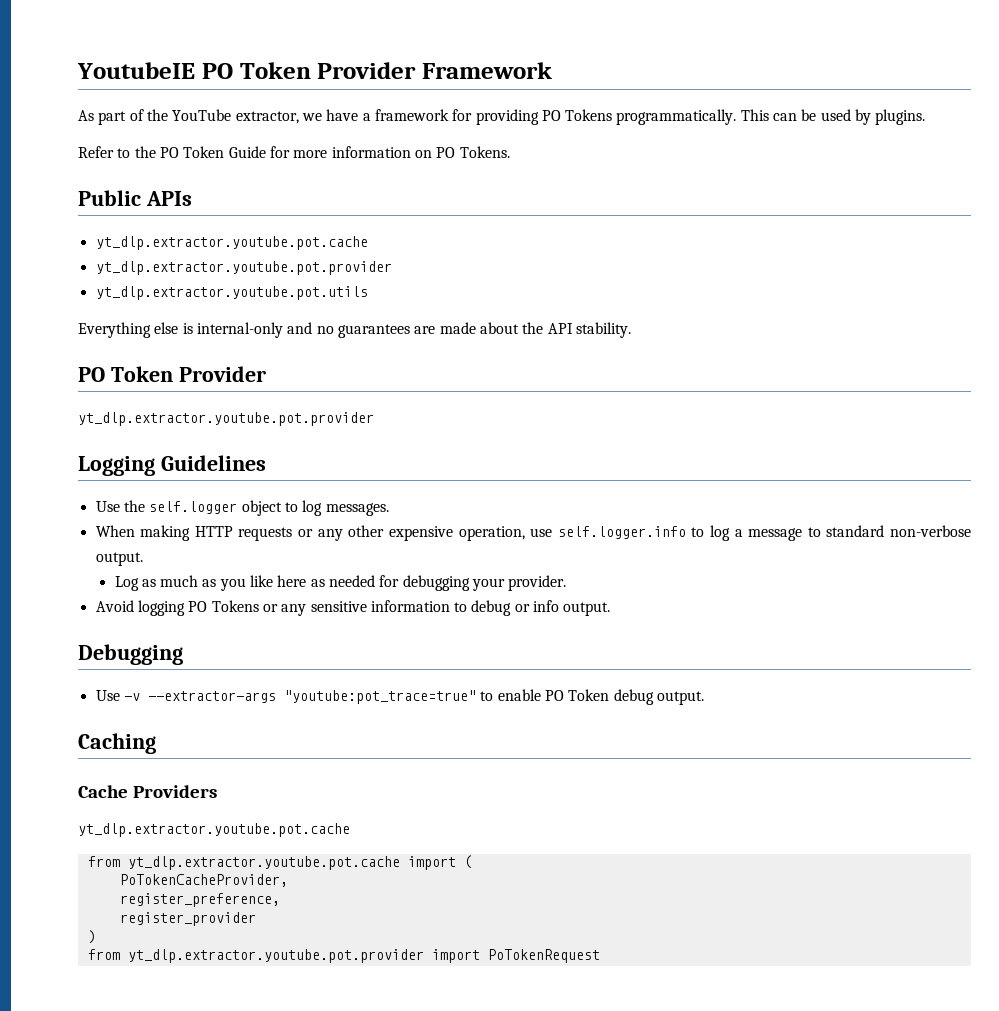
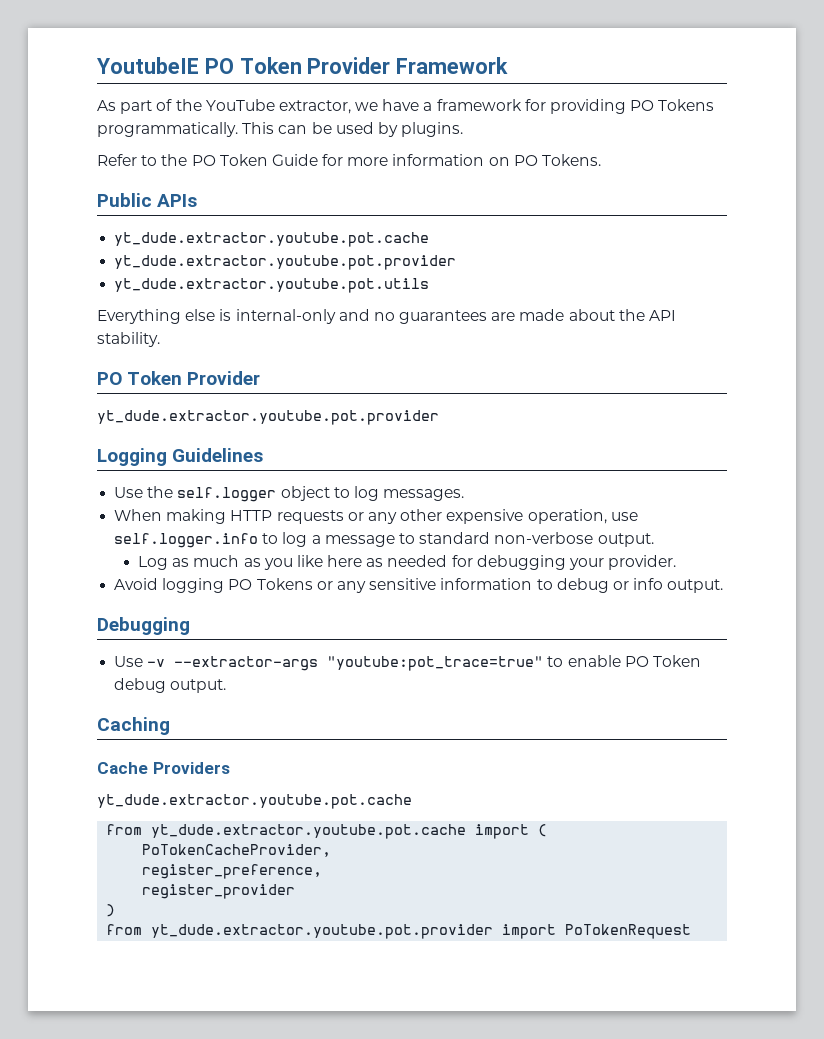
[95,236,368,250] [95,261,392,275] [95,286,368,300] yt_dlp.extractor.youtube.pot.cache // yt_dlp.extractor.youtube.pot.provider // yt_dlp.extractor.youtube.pot.utils -> [114,232,430,247] [114,255,457,270] [114,278,430,293] yt_dude.extractor.youtube.pot.cache // yt_dude.extractor.youtube.pot.provider // yt_dude.extractor.youtube.pot.utils
[78,412,374,426] yt_dlp.extractor.youtube.pot.provider -> [97,410,439,425] yt_dude.extractor.youtube.pot.provider
[78,823,350,837] [87,856,400,870] yt_dlp.extractor.youtube.pot.cache // from yt_dlp.extractor.youtube.pot.cache -> [97,794,412,809] [106,824,467,839] yt_dude.extractor.youtube.pot.cache // from yt_dude.extractor.youtube.pot.cache
[127,949,424,963] yt_dlp.extractor.youtube.pot.provider -> [151,924,494,939] yt_dude.extractor.youtube.pot.provider

